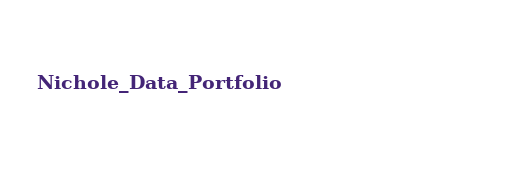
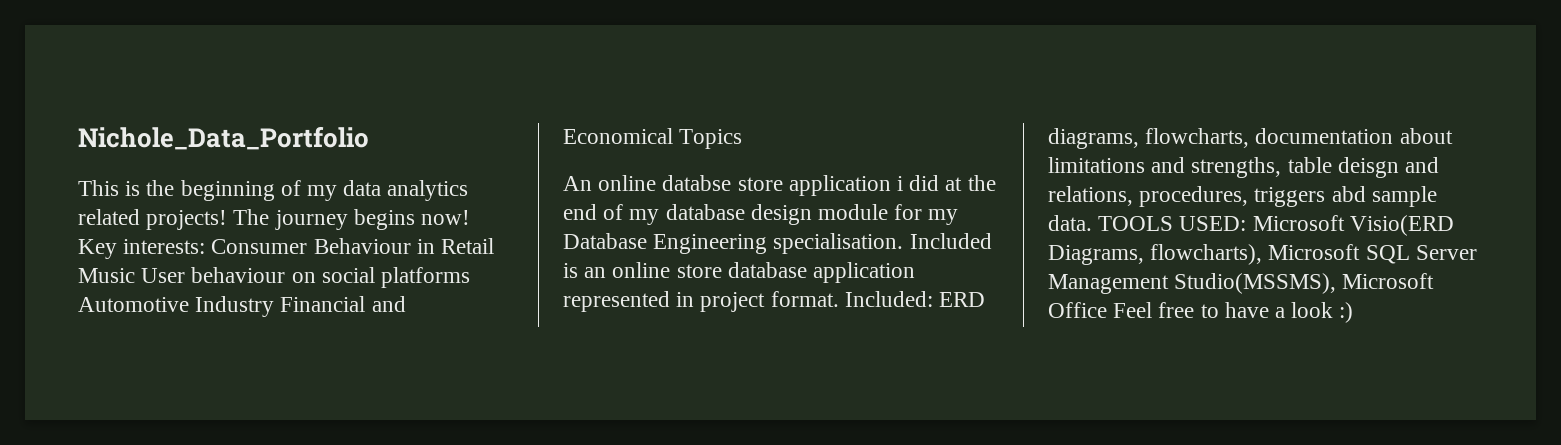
(282, 84) none -> [78,180,469,201] [78,209,471,230] [78,238,495,259] [78,267,471,288] [78,296,406,317] [563,128,743,149] [563,175,996,196] [563,204,959,225] [563,233,992,254] [563,262,916,283] [563,291,986,312] [1048,128,1453,149] [1048,157,1440,178] [1048,186,1437,207] [1048,215,1454,236] [1048,244,1477,265] [1048,273,1435,294] [1048,302,1354,323] // This is the beginning of my data analytics related projects! The journey begins now! Key interests: Consumer Behaviour in Retail Music User behaviour on social platforms Automotive Industry Financial and Economical Topics // An online databse store application i did at the end of my database design module for my Database Engineering specialisation. Included is an online store database application represented in project format. Included: ERD diagrams, flowcharts, documentation about limitations and strengths, table deisgn and relations, procedures, triggers abd sample data. TOOLS USED: Microsoft Visio(ERD Diagrams, flowcharts), Microsoft SQL Server Management Studio(MSSMS), Microsoft Office Feel free to have a look :)

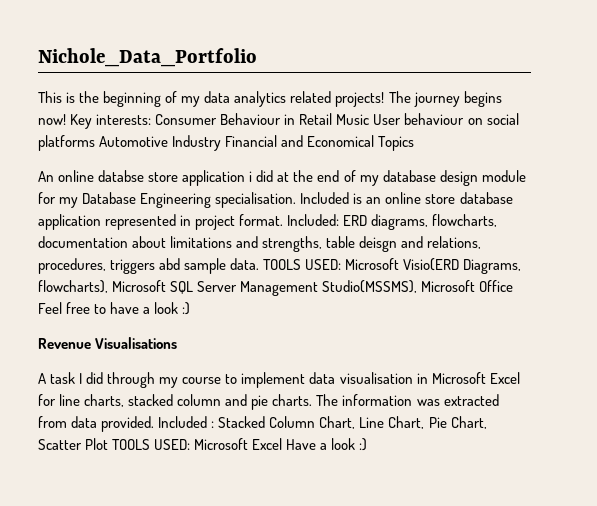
(1354, 312) none -> [38,337,178,349] [38,372,520,388] [38,394,499,410] [38,416,487,432] [38,438,368,451] // Revenue Visualisations // A task I did through my course to implement data visualisation in Microsoft Excel for line charts, stacked column and pie charts. The information was extracted from data provided. Included : Stacked Column Chart, Line Chart, Pie Chart, Scatter Plot TOOLS USED: Microsoft Excel Have a look :)

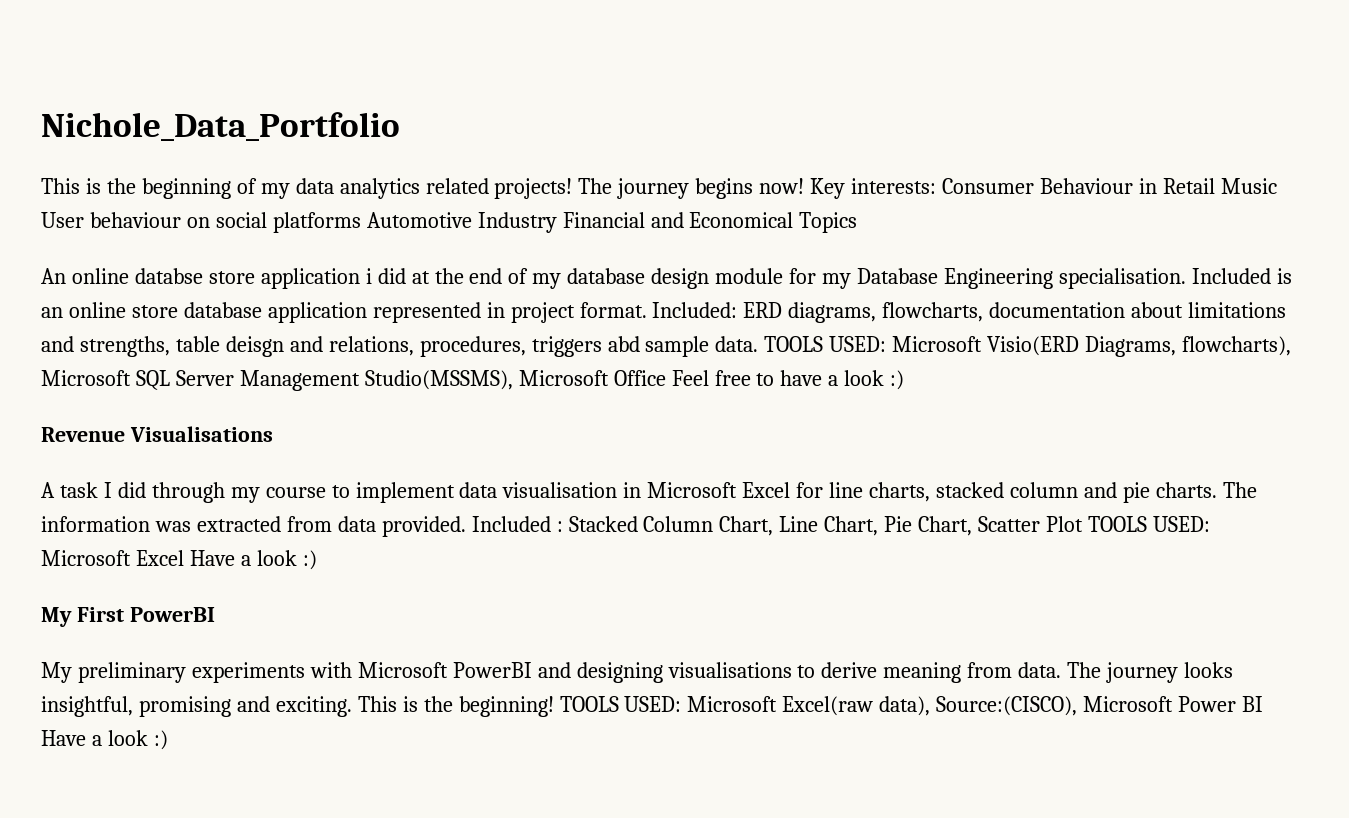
(368, 444) none -> [41,607,215,627] [41,662,1234,683] [41,696,1264,717] [41,730,168,750] // My First PowerBI // My preliminary experiments with Microsoft PowerBI and designing visualisations to derive meaning from data. The journey looks insightful, promising and exciting. This is the beginning! TOOLS USED: Microsoft Excel(raw data), Source:(CISCO), Microsoft Power BI Have a look :)

